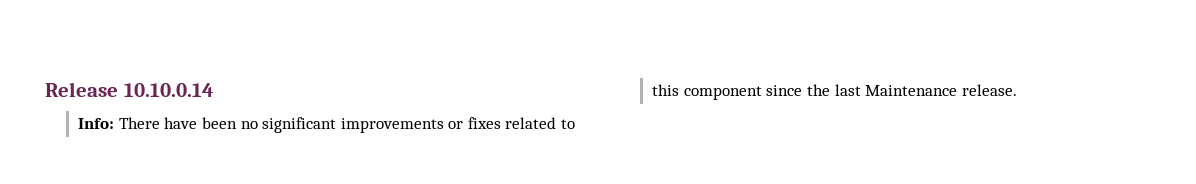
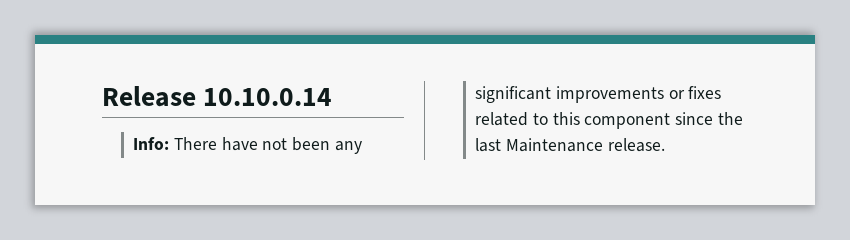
[201,117,258,129] been no -> [262,137,362,154] not been any

